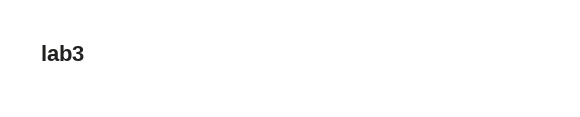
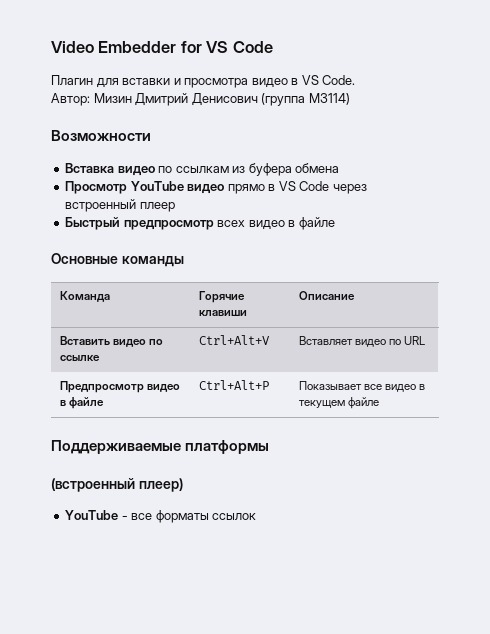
[41,45,84,61] lab3 -> [51,41,273,53] [51,75,356,88] [51,93,350,106] [51,130,151,141] [65,163,340,176] [65,181,367,194] [65,199,175,212] [65,217,335,230] [51,253,184,267] [59,291,110,302] [198,291,245,303] [198,310,247,316] [298,291,355,300] [59,336,163,347] [59,355,100,361] [198,335,270,345] [298,336,426,347] [59,381,180,393] [59,397,104,409] [198,380,269,390] [298,381,426,392] [298,397,379,409] [51,440,270,454] [51,478,183,492] [65,510,257,523] Video Embedder for VS Code // Плагин для вставки и просмотра видео в VS Code. // Автор: Мизин Дмитрий Денисович (группа M3114) // Возможности // Вставка видео по ссылкам из буфера обмена // Просмотр YouTube видео прямо в VS Code через встроенный плеер // Быстрый предпросмотр всех видео в файле // Основные команды // Команда | Горячие клавиши | Описание // Вставить видео по ссылке | Ctrl+Alt+V | Вставляет видео по URL // Предпросмотр видео в файле | Ctrl+Alt+P | Показывает все видео в текущем файле // Поддерживаемые платформы // (встроенный плеер) // YouTube - все форматы ссылок

